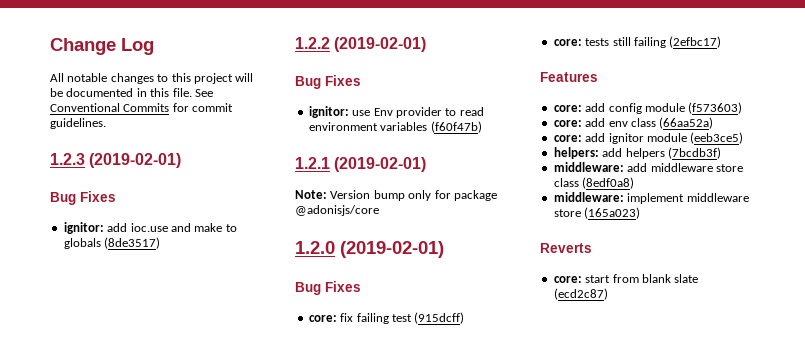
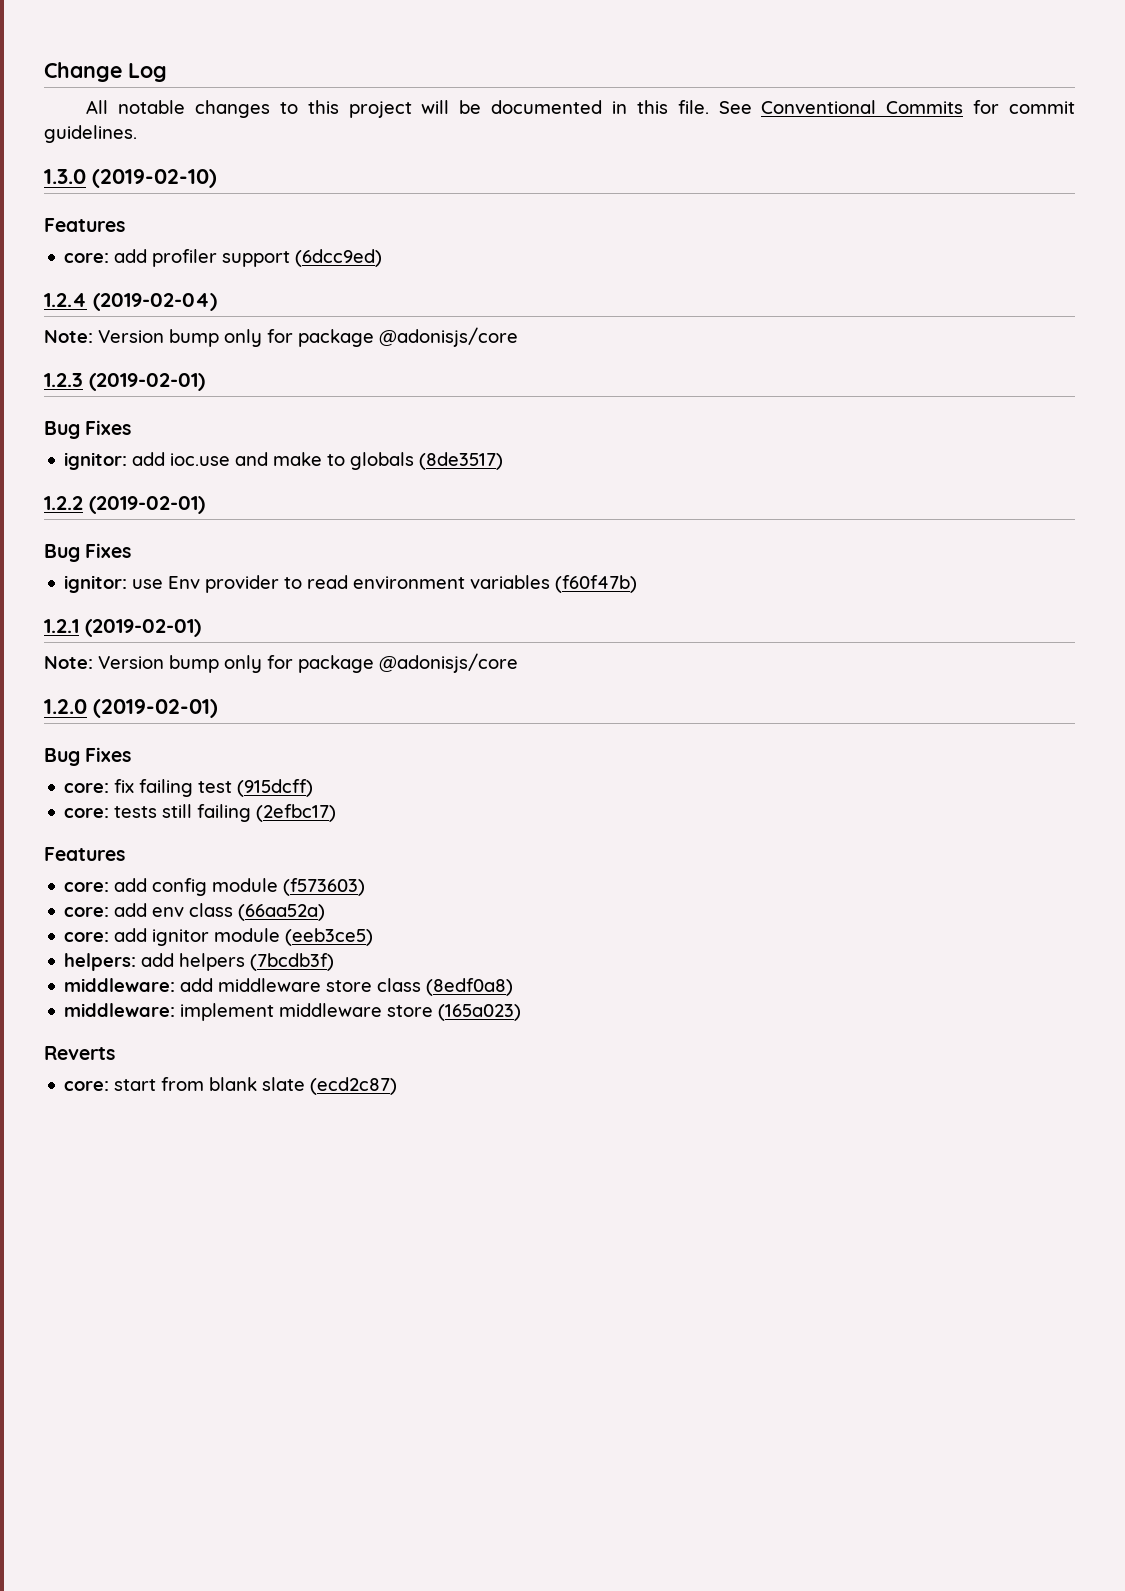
(106, 123) none -> [44,169,217,188] [44,218,125,232] [64,249,383,267] [44,293,217,311] [44,327,518,347] // 1.3.0 (2019-02-10) // Features // core: add profiler support (6dcc9ed) // 1.2.4 (2019-02-04) // Note: Version bump only for package @adonisjs/core

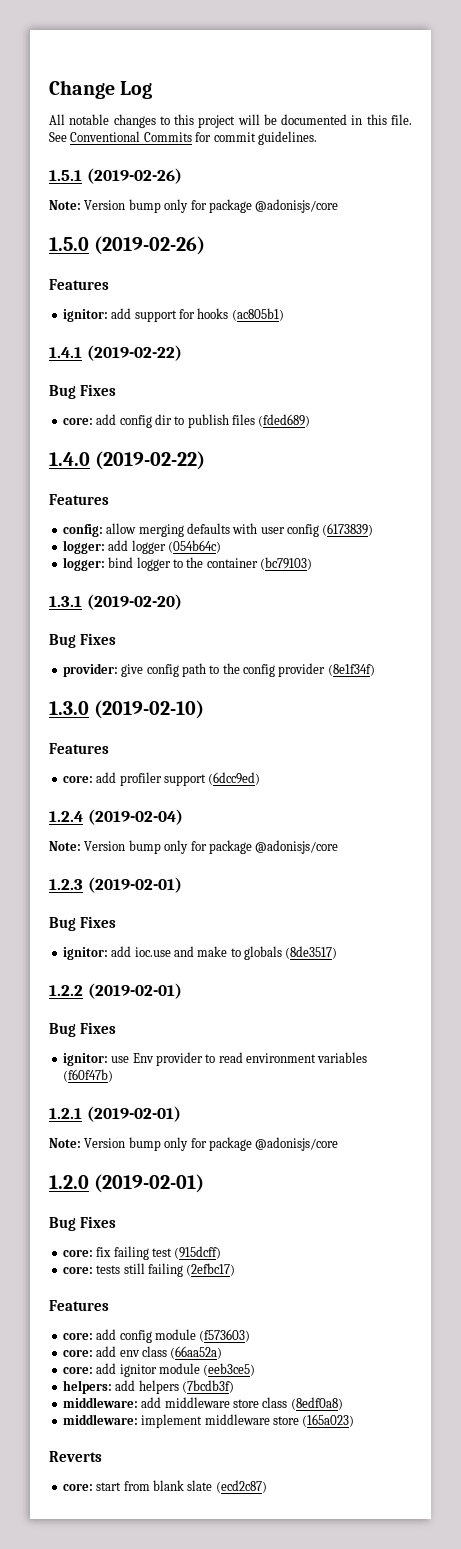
(137, 134) none -> [49,168,182,184] [49,199,339,213] [49,236,206,255] [49,279,109,290] [62,308,284,322] [49,345,182,361] [49,384,116,399] [62,414,311,428] [49,451,206,470] [49,494,109,505] [62,523,374,537] [62,540,221,554] [62,557,312,571] [49,594,182,610] [49,633,116,648] [62,663,375,677] // 1.5.1 (2019-02-26) // Note: Version bump only for package @adonisjs/core // 1.5.0 (2019-02-26) // Features // ignitor: add support for hooks (ac805b1) // 1.4.1 (2019-02-22) // Bug Fixes // core: add config dir to publish files (fded689) // 1.4.0 (2019-02-22) // Features // config: allow merging defaults with user config (6173839) // logger: add logger (054b64c) // logger: bind logger to the container (bc79103) // 1.3.1 (2019-02-20) // Bug Fixes // provider: give config path to the config provider (8e1f34f)

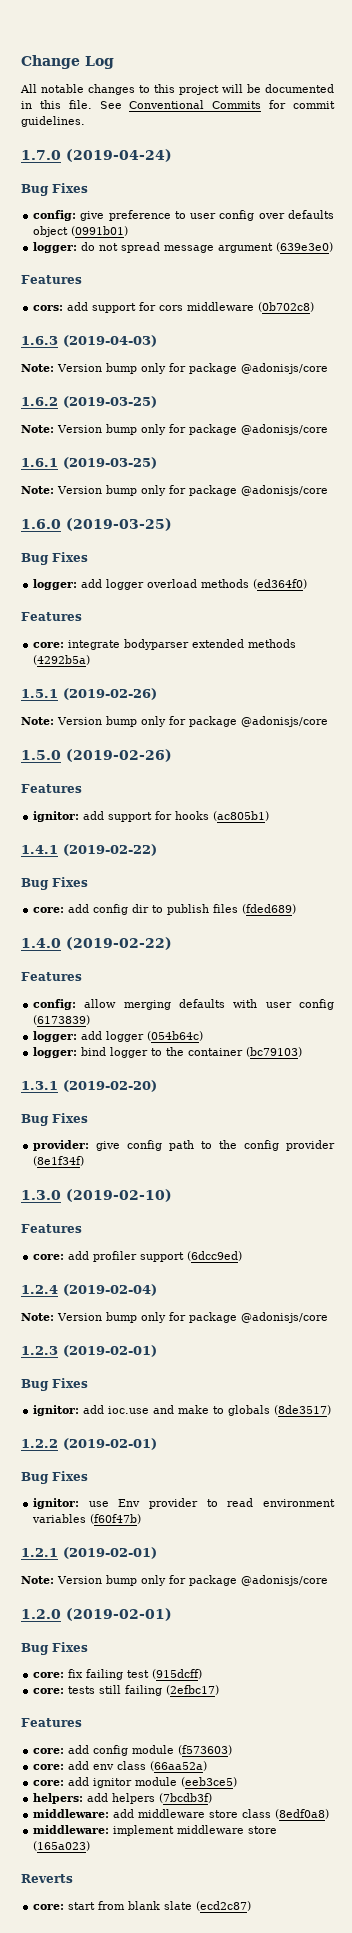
(317, 138) none -> [21,149,172,162] [21,183,88,196] [33,210,334,221] [33,226,129,237] [33,242,334,253] [21,275,82,284] [33,302,315,313] [21,335,157,347] [21,363,328,374] [21,396,157,408] [21,424,328,435] [21,457,157,469] [21,485,328,496] [21,518,172,531] [21,552,88,565] [33,579,308,590] [21,612,82,621] [33,639,297,650] [33,655,91,665] // 1.7.0 (2019-04-24) // Bug Fixes // config: give preference to user config over defaults object (0991b01) // logger: do not spread message argument (639e3e0) // Features // cors: add support for cors middleware (0b702c8) // 1.6.3 (2019-04-03) // Note: Version bump only for package @adonisjs/core // 1.6.2 (2019-03-25) // Note: Version bump only for package @adonisjs/core // 1.6.1 (2019-03-25) // Note: Version bump only for package @adonisjs/core // 1.6.0 (2019-03-25) // Bug Fixes // logger: add logger overload methods (ed364f0) // Features // core: integrate bodyparser extended methods (4292b5a)

